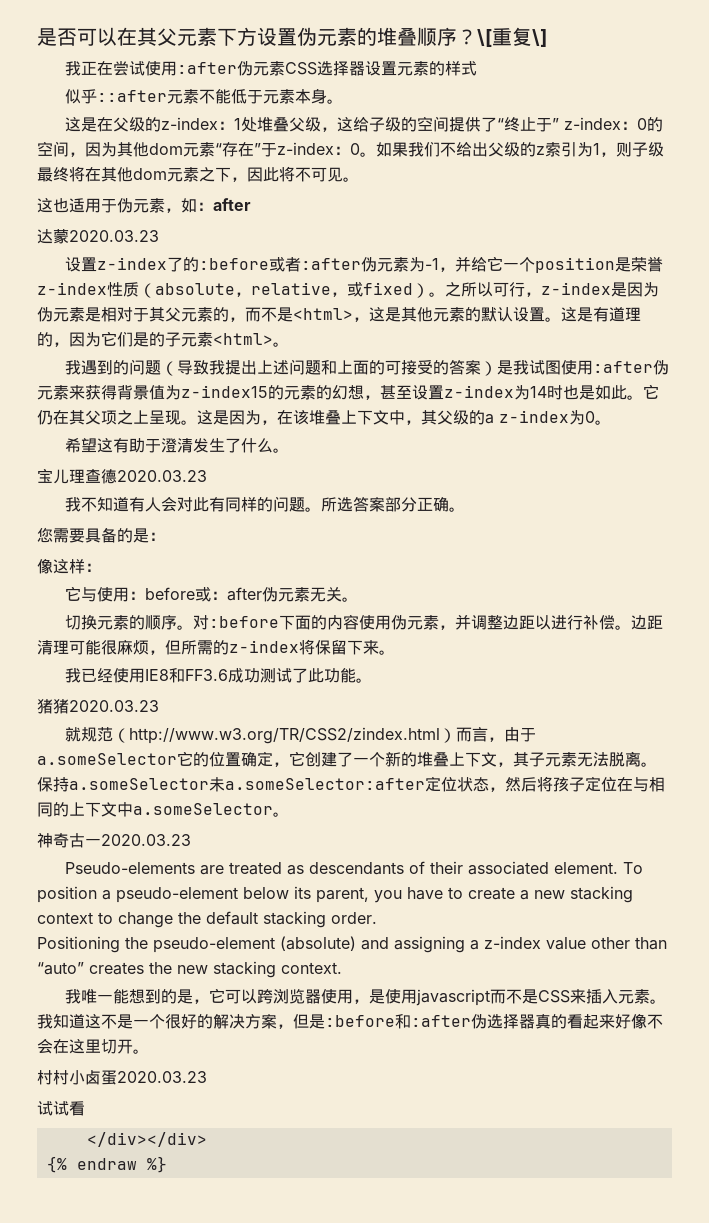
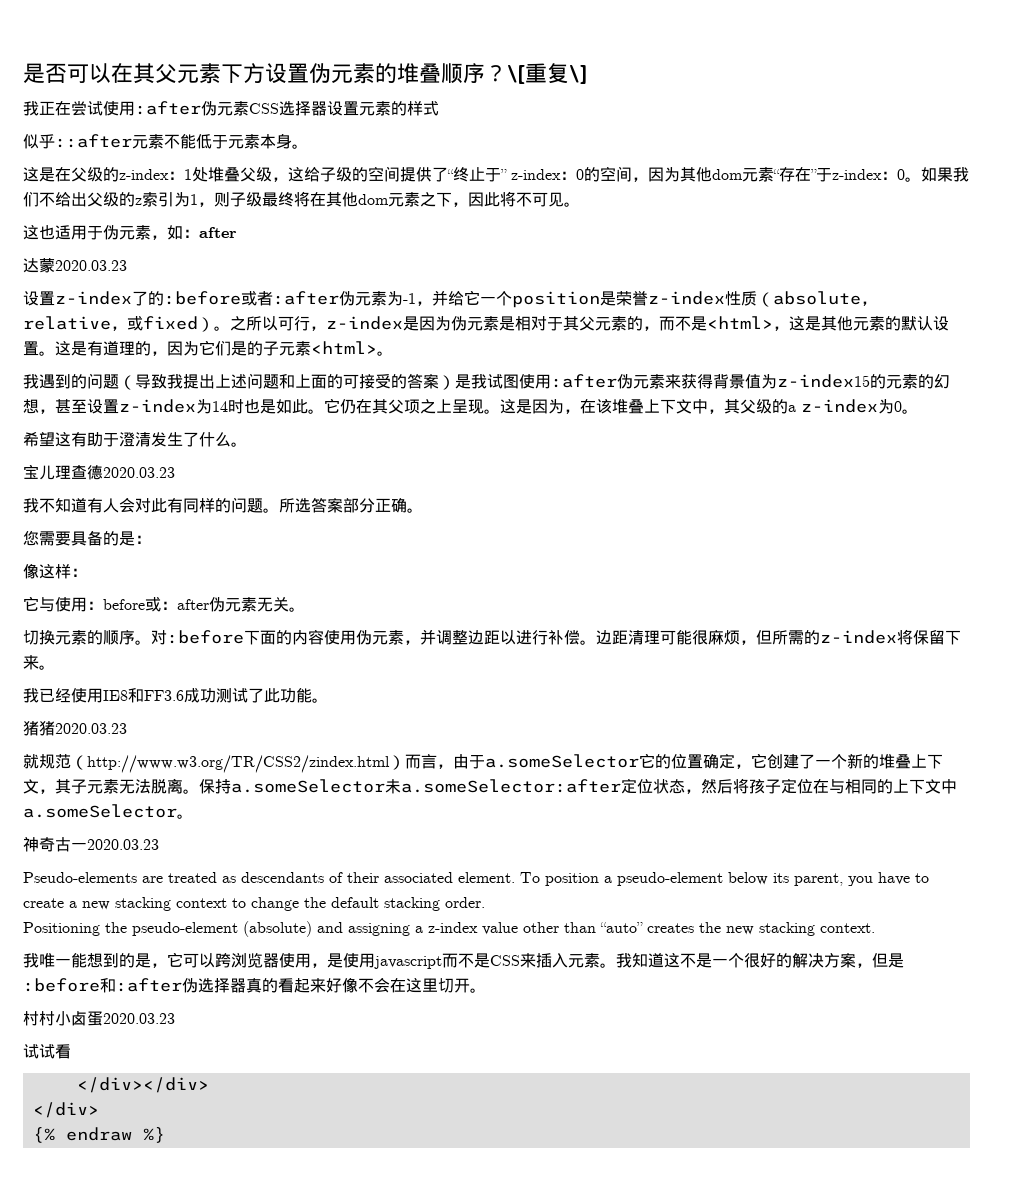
(207, 1139) none -> [32,1102,99,1118] // </div>

